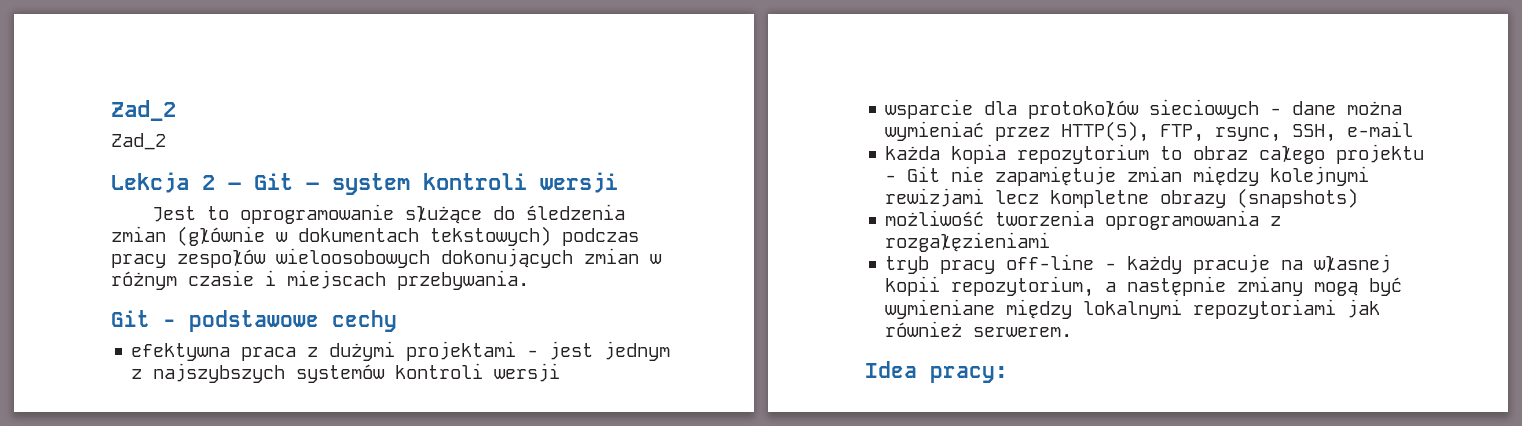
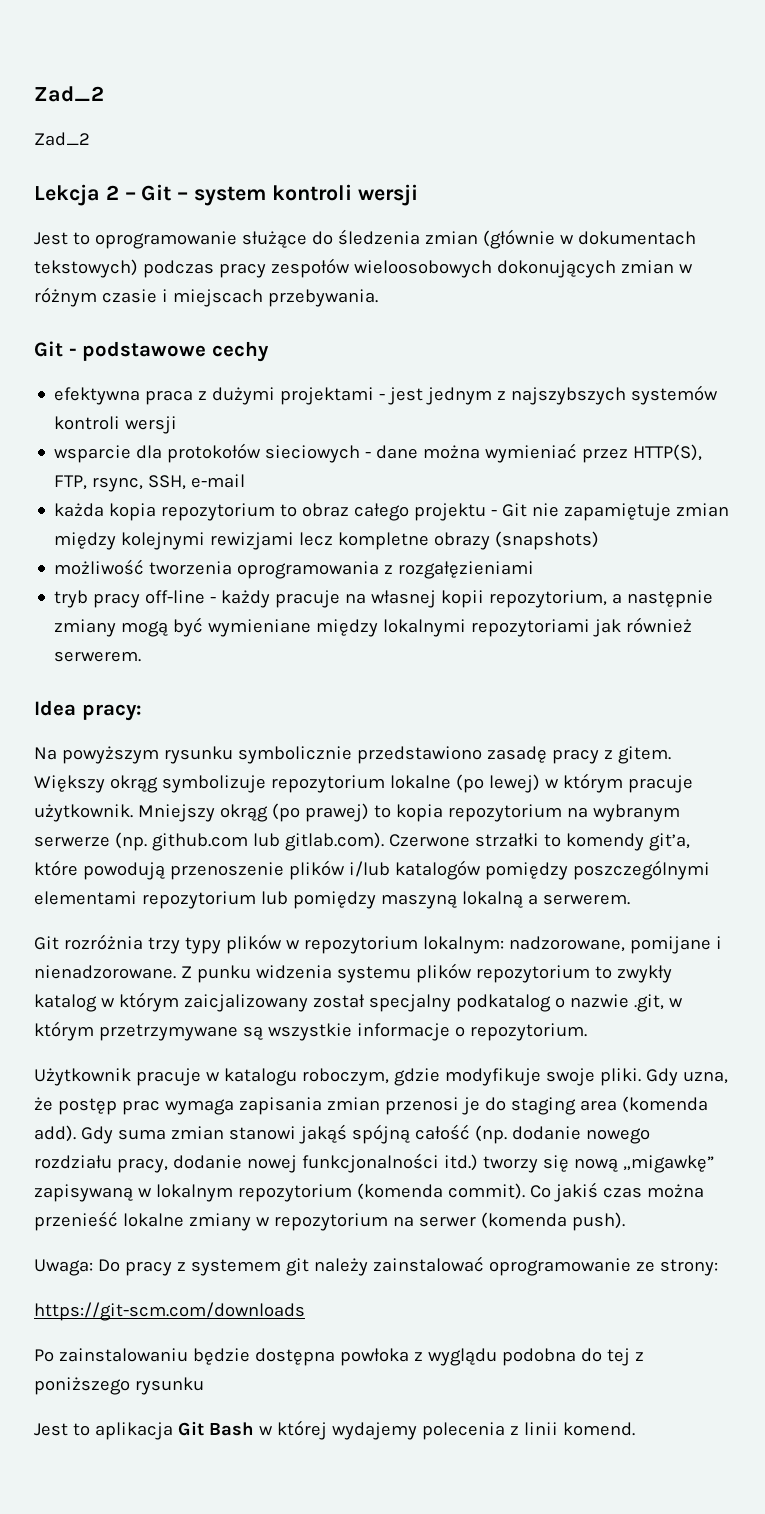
(1008, 374) none -> [34,746,671,764] [34,773,693,793] [34,803,680,822] [34,832,690,851] [34,860,710,880] [34,891,630,909] [34,934,722,954] [34,963,672,983] [34,992,683,1012] [34,1021,587,1041] [34,1068,728,1086] [34,1096,708,1115] [34,1124,650,1144] [34,1153,714,1173] [34,1182,704,1202] [34,1211,625,1231] [34,1256,718,1276] [34,1302,305,1321] [34,1348,644,1366] [34,1377,204,1395] [34,1420,635,1440] // Na powyższym rysunku symbolicznie przedstawiono zasadę pracy z gitem. Większy okrąg symbolizuje repozytorium lokalne (po lewej) w którym pracuje użytkownik. Mniejszy okrąg (po prawej) to kopia repozytorium na wybranym serwerze (np. github.com lub gitlab.com). Czerwone strzałki to komendy git’a, które powodują przenoszenie plików i/lub katalogów pomiędzy poszczególnymi elementami repozytorium lub pomiędzy maszyną lokalną a serwerem. // Git rozróżnia trzy typy plików w repozytorium lokalnym: nadzorowane, pomijane i nienadzorowane. Z punku widzenia systemu plików repozytorium to zwykły katalog w którym zaicjalizowany został specjalny podkatalog o nazwie .git, w którym przetrzymywane są wszystkie informacje o repozytorium. // Użytkownik pracuje w katalogu roboczym, gdzie modyfikuje swoje pliki. Gdy uzna, że postęp prac wymaga zapisania zmian przenosi je do staging area (komenda add). Gdy suma zmian stanowi jakąś spójną całość (np. dodanie nowego rozdziału pracy, dodanie nowej funkcjonalności itd.) tworzy się nową „migawkę” zapisywaną w lokalnym repozytorium (komenda commit). Co jakiś czas można przenieść lokalne zmiany w repozytorium na serwer (komenda push). // Uwaga: Do pracy z systemem git należy zainstalować oprogramowanie ze strony: // https://git-scm.com/downloads // Po zainstalowaniu będzie dostępna powłoka z wyglądu podobna do tej z poniższego rysunku // Jest to aplikacja Git Bash w której wydajemy polecenia z linii komend.

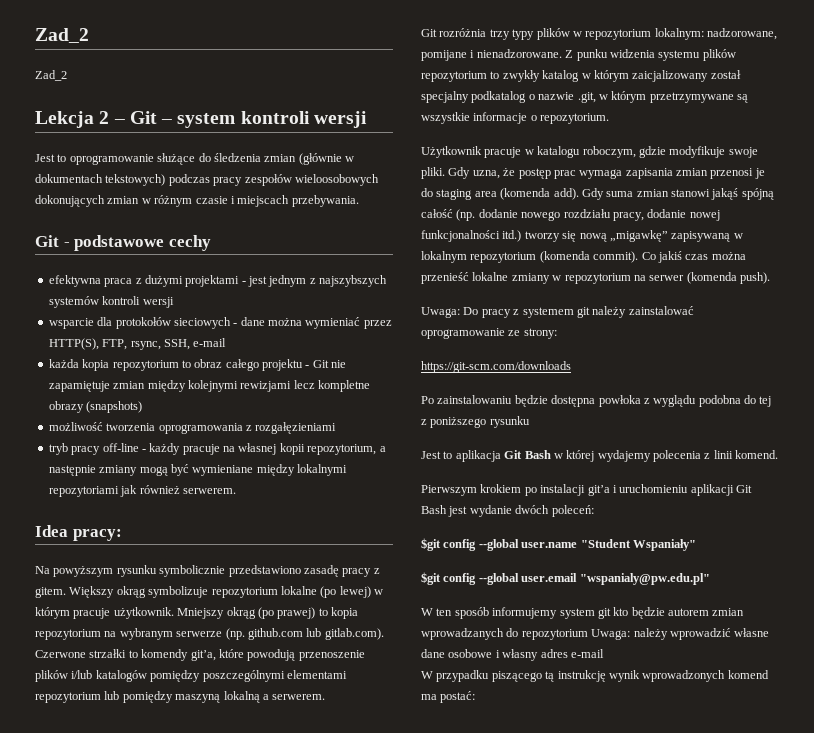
(635, 1429) none -> [421,484,752,496] [421,505,594,517] [421,538,696,551] [421,572,710,585] [421,607,745,619] [421,628,770,640] [421,649,604,661] [421,670,769,682] [421,691,476,703] // Pierwszym krokiem po instalacji git’a i uruchomieniu aplikacji Git Bash jest wydanie dwóch poleceń: // $git config --global user.name "Student Wspaniały" // $git config --global user.email "wspanialy@pw.edu.pl" // W ten sposób informujemy system git kto będzie autorem zmian wprowadzanych do repozytorium Uwaga: należy wprowadzić własne dane osobowe i własny adres e-mail // W przypadku piszącego tą instrukcję wynik wprowadzonych komend ma postać:

